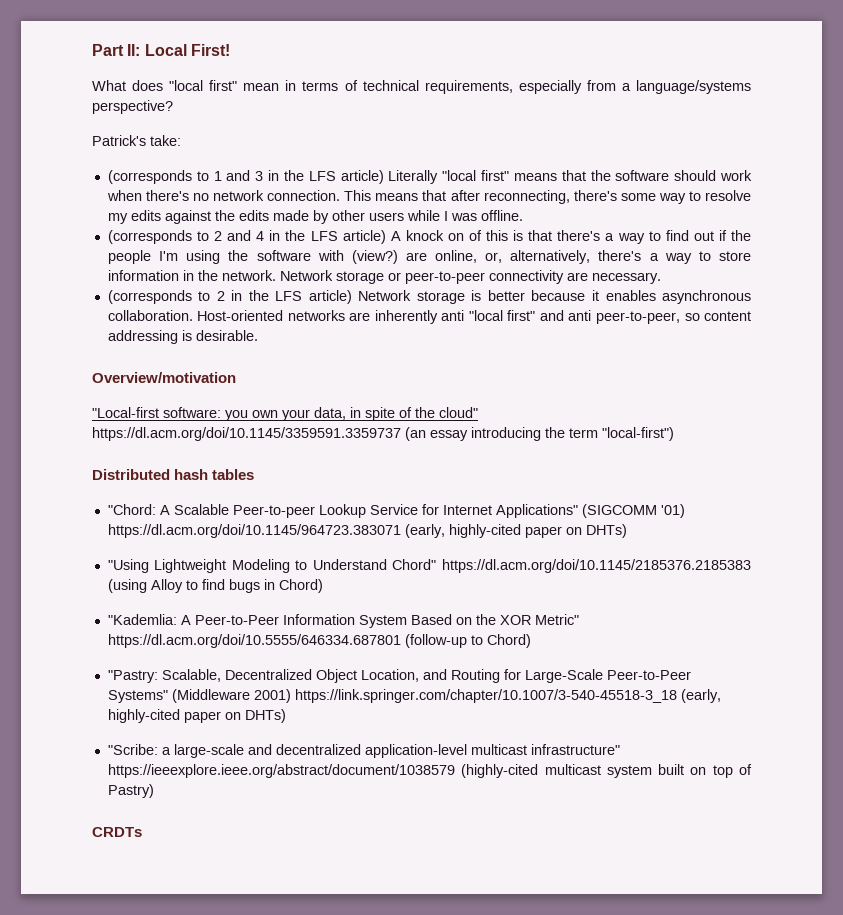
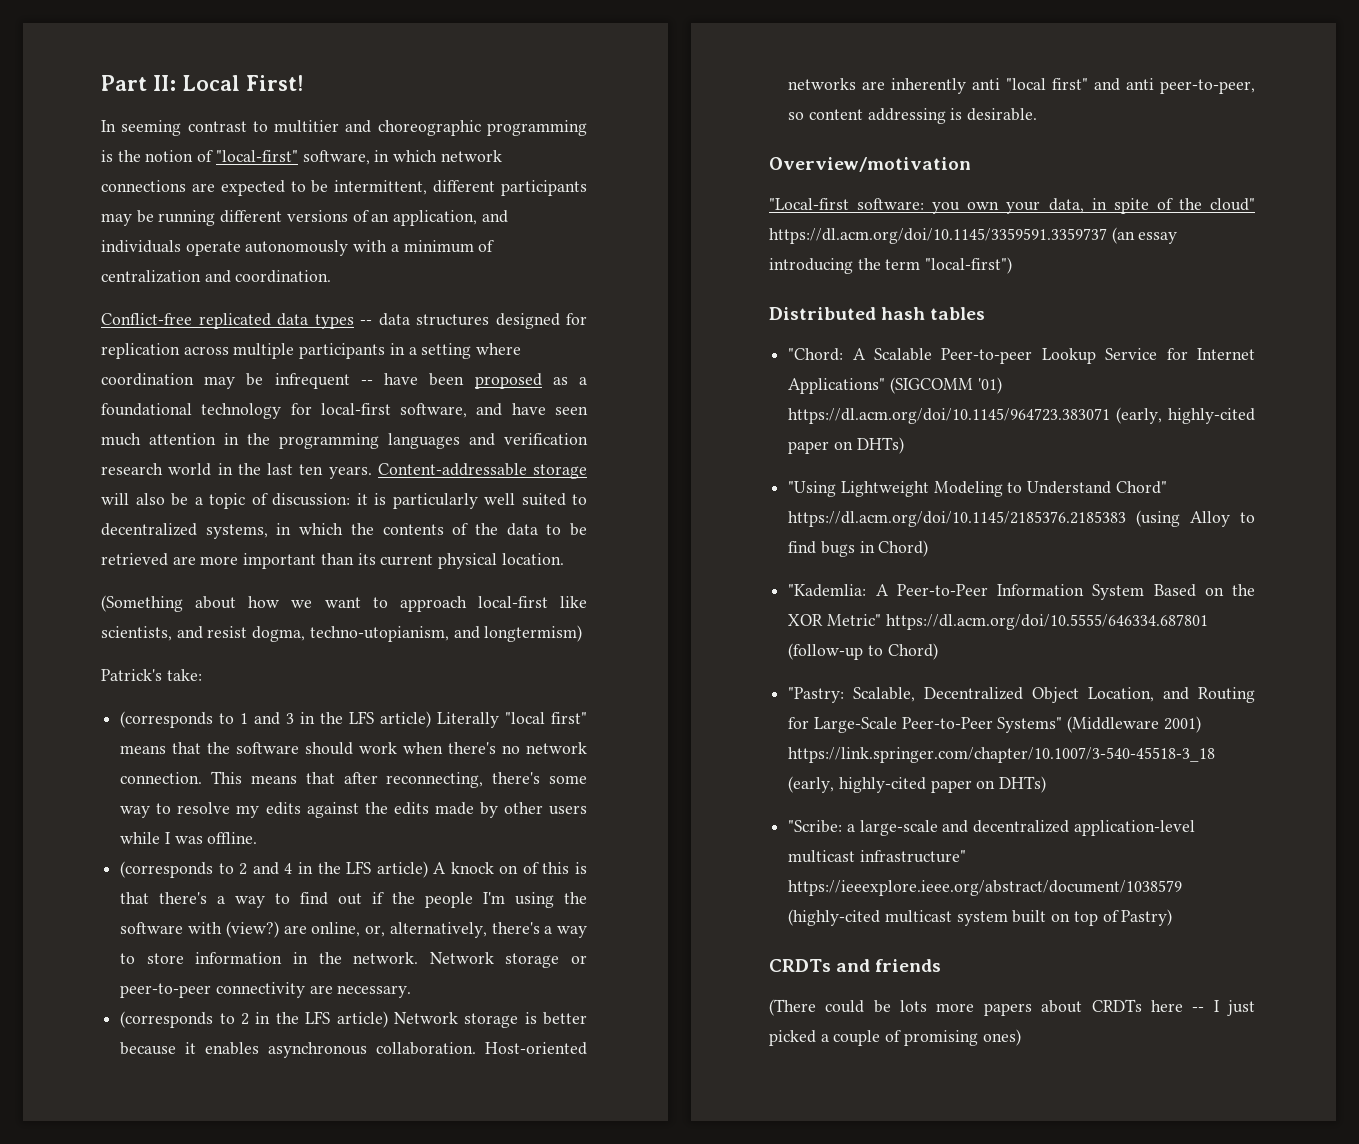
[92,80,751,94] [92,100,173,114] What does "local first" mean in terms of technical requirements, especially from a language/systems perspective? -> [101,120,587,136] [101,150,502,165] [101,180,587,196] [101,210,508,226] [101,240,495,256] [101,270,332,283] [101,313,587,329] [101,343,522,359] [101,373,587,389] [101,403,588,419] [101,433,588,449] [101,463,587,479] [101,493,587,509] [101,523,587,539] [101,553,564,569] [101,595,587,612] [101,625,583,642] In seeming contrast to multitier and choreographic programming is the notion of "local-first" software, in which network connections are expected to be intermittent, different participants may be running different versions of an application, and individuals operate autonomously with a minimum of centralization and coordination. // Conflict-free replicated data types -- data structures designed for replication across multiple participants in a setting where coordination may be infrequent -- have been proposed as a foundational technology for local-first software, and have seen much attention in the programming languages and verification research world in the last ten years. Content-addressable storage will also be a topic of discussion: it is particularly well suited to decentralized systems, in which the contents of the data to be retrieved are more important than its current physical location. // (Something about how we want to approach local-first like scientists, and resist dogma, techno-utopianism, and longtermism)
(142, 832) none -> [836,959,942,972] [769,999,1255,1016] [769,1029,1021,1046] and friends // (There could be lots more papers about CRDTs here -- I just picked a couple of promising ones)

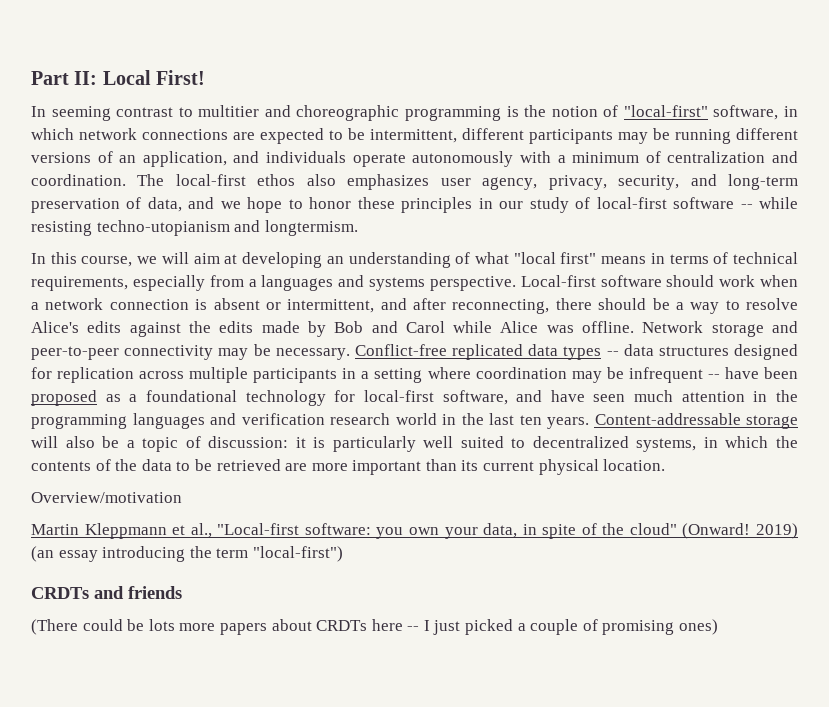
(332, 276) // -> [137,174,798,190] [31,197,799,213] [31,220,358,236] [31,252,798,268] [31,275,799,291] [31,298,798,314] [31,321,798,337] [31,344,350,360] The local-first ethos also emphasizes user agency, privacy, security, and long-term preservation of data, and we hope to honor these principles in our study of local-first software -- while resisting techno-utopianism and longtermism. // In this course, we will aim at developing an understanding of what "local first" means in terms of technical requirements, especially from a languages and systems perspective. Local-first software should work when a network connection is absent or intermittent, and after reconnecting, there should be a way to resolve Alice's edits against the edits made by Bob and Carol while Alice was offline. Network storage and peer-to-peer connectivity may be necessary.
[101,595,587,612] [101,625,583,642] [101,669,202,681] [120,711,587,728] [120,742,587,755] [120,771,587,788] [120,802,587,818] [120,832,258,844] [120,861,587,878] [120,892,587,908] [120,921,587,938] [120,952,587,968] [120,982,412,998] [120,1011,587,1028] [120,1042,587,1058] [788,78,1255,94] [788,108,1038,124] [769,157,971,172] (Something about how we want to approach local-first like scientists, and resist dogma, techno-utopianism, and longtermism) // Patrick's take: // (corresponds to 1 and 3 in the LFS article) Literally "local first" means that the software should work when there's no network connection. This means that after reconnecting, there's some way to resolve my edits against the edits made by other users while I was offline. // (corresponds to 2 and 4 in the LFS article) A knock on of this is that there's a way to find out if the people I'm using the software with (view?) are online, or, alternatively, there's a way to store information in the network. Network storage or peer-to-peer connectivity are necessary. // (corresponds to 2 in the LFS article) Network storage is better because it enables asynchronous collaboration. Host-oriented networks are inherently anti "local first" and anti peer-to-peer, so content addressing is desirable. // Overview/motivation // -> [31,492,182,503] [31,523,212,539] Overview/motivation // Martin Kleppmann et al.,
[769,228,1107,244] https://dl.acm.org/doi/10.1145/3359591.3359737 -> [682,523,798,539] (Onward! 2019)
[769,307,986,320] [788,348,1255,364] [788,377,1002,394] [788,407,1255,424] [788,437,904,454] [788,481,1167,497] [788,510,1255,527] [788,540,929,557] [788,584,1255,600] [788,614,1208,630] [788,643,938,660] [788,687,1255,703] [788,716,1201,733] [788,747,1216,763] [788,776,1047,793] [788,820,1195,836] [788,850,966,863] [788,880,1183,896] [788,909,1173,926] // Distributed hash tables // "Chord: A Scalable Peer-to-peer Lookup Service for Internet Applications" (SIGCOMM '01) https://dl.acm.org/doi/10.1145/964723.383071 (early, highly-cited paper on DHTs) // "Using Lightweight Modeling to Understand Chord" https://dl.acm.org/doi/10.1145/2185376.2185383 (using Alloy to find bugs in Chord) // "Kademlia: A Peer-to-Peer Information System Based on the XOR Metric" https://dl.acm.org/doi/10.5555/646334.687801 (follow-up to Chord) // "Pastry: Scalable, Decentralized Object Location, and Routing for Large-Scale Peer-to-Peer Systems" (Middleware 2001) https://link.springer.com/chapter/10.1007/3-540-45518-3_18 (early, highly-cited paper on DHTs) // "Scribe: a large-scale and decentralized application-level multicast infrastructure" https://ieeexplore.ieee.org/abstract/document/1038579 (highly-cited multicast system built on top of Pastry) -> (343, 554) none

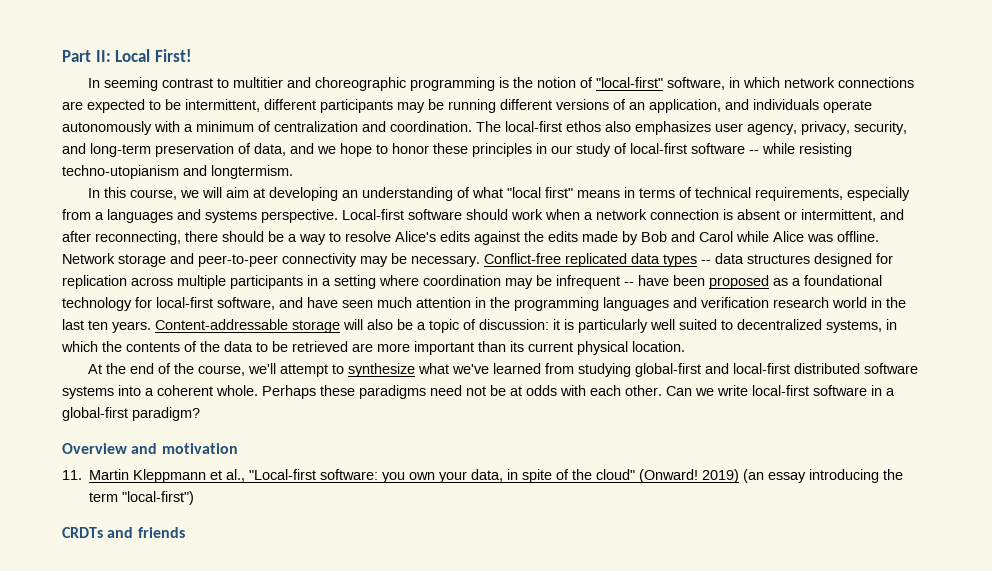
[31,492,182,503] Overview/motivation // -> [87,363,918,377] [62,385,895,399] [62,407,200,421] [62,443,238,454] [62,470,82,480] At the end of the course, we'll attempt to synthesize what we've learned from studying global-first and local-first distributed software systems into a coherent whole. Perhaps these paradigms need not be at odds with each other. Can we write local-first software in a global-first paradigm? // Overview and motivation // 11.
[31,619,719,635] // (There could be lots more papers about CRDTs here -- I just picked a couple of promising ones) -> (185, 532) none

